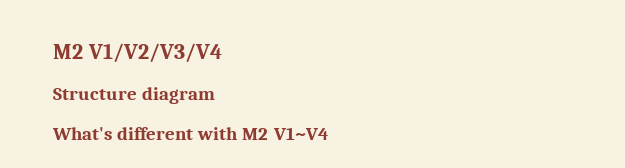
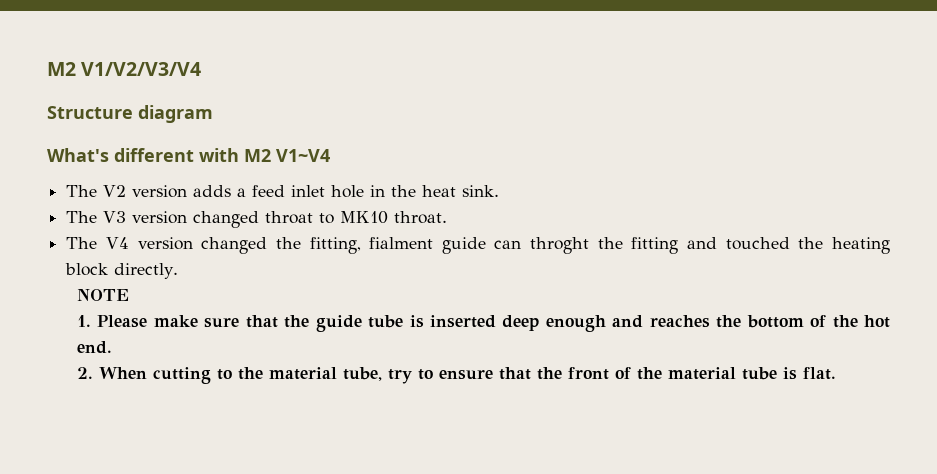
(329, 133) none -> [66,185,500,198] [66,211,448,228] [66,237,890,254] [65,263,179,279] [76,289,129,301] [76,315,890,332] [76,341,112,354] [76,367,836,384] // The V2 version adds a feed inlet hole in the heat sink. // The V3 version changed throat to MK10 throat. // The V4 version changed the fitting, fialment guide can throght the fitting and touched the heating block directly. // NOTE // 1. Please make sure that the guide tube is inserted deep enough and reaches the bottom of the hot end. // 2. When cutting to the material tube, try to ensure that the front of the material tube is flat.

